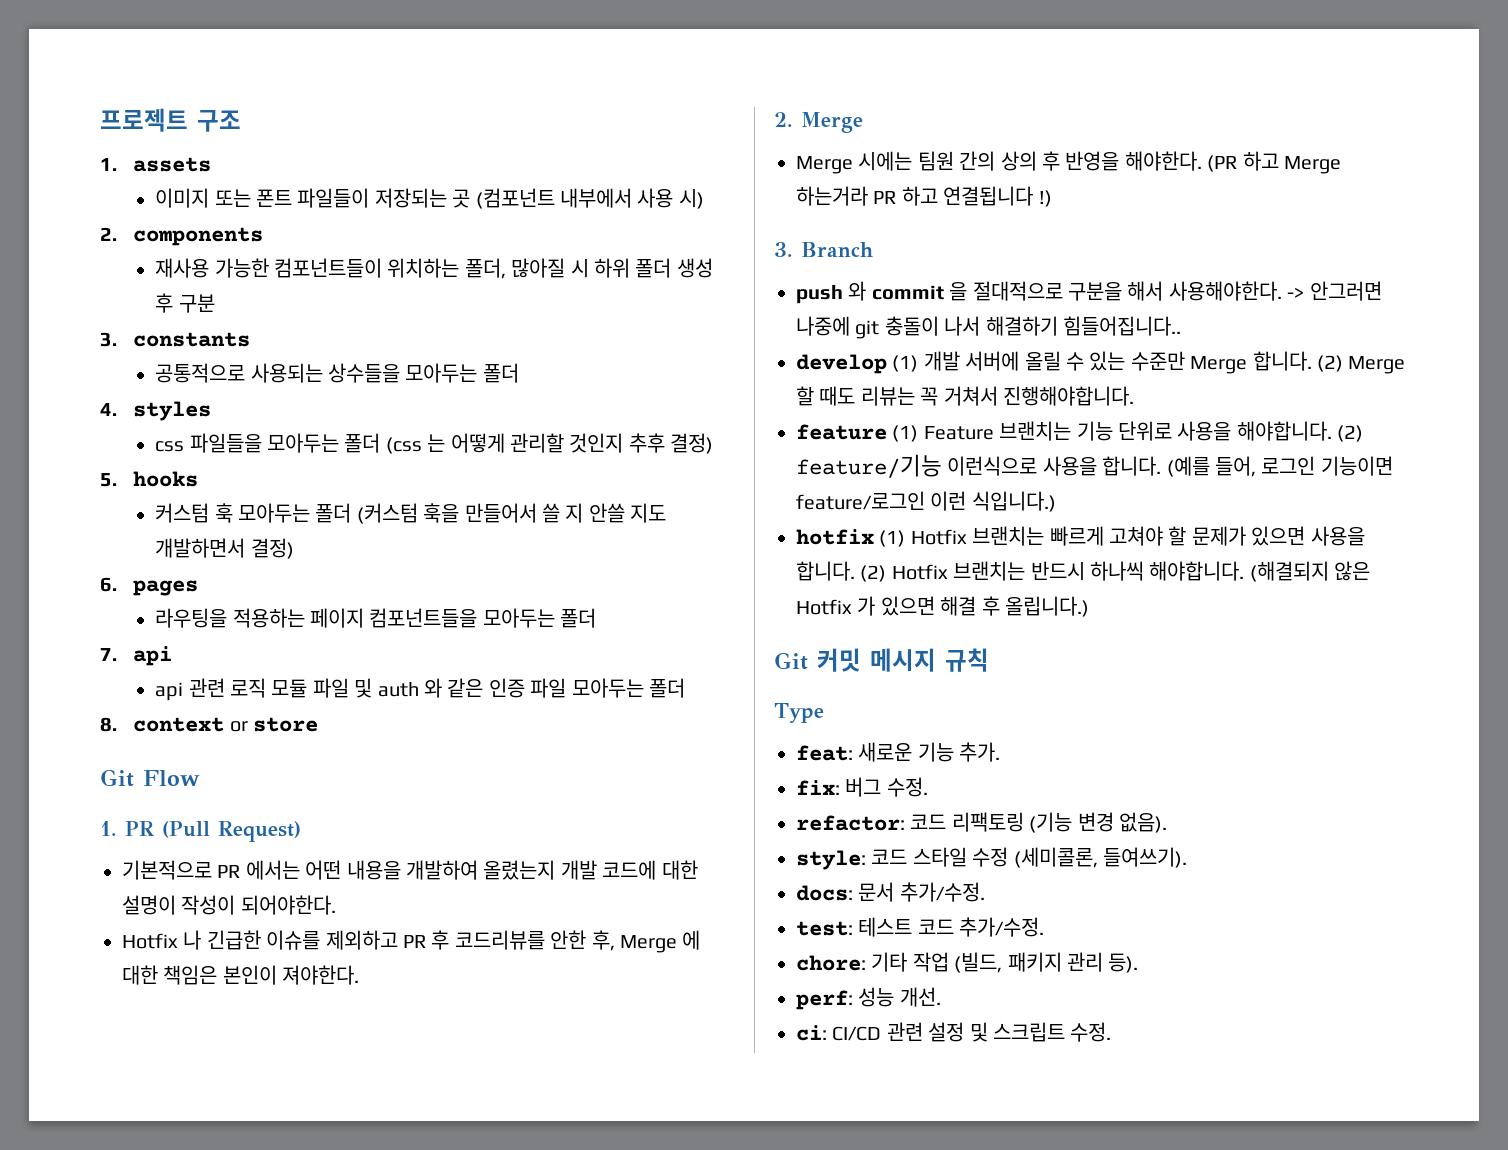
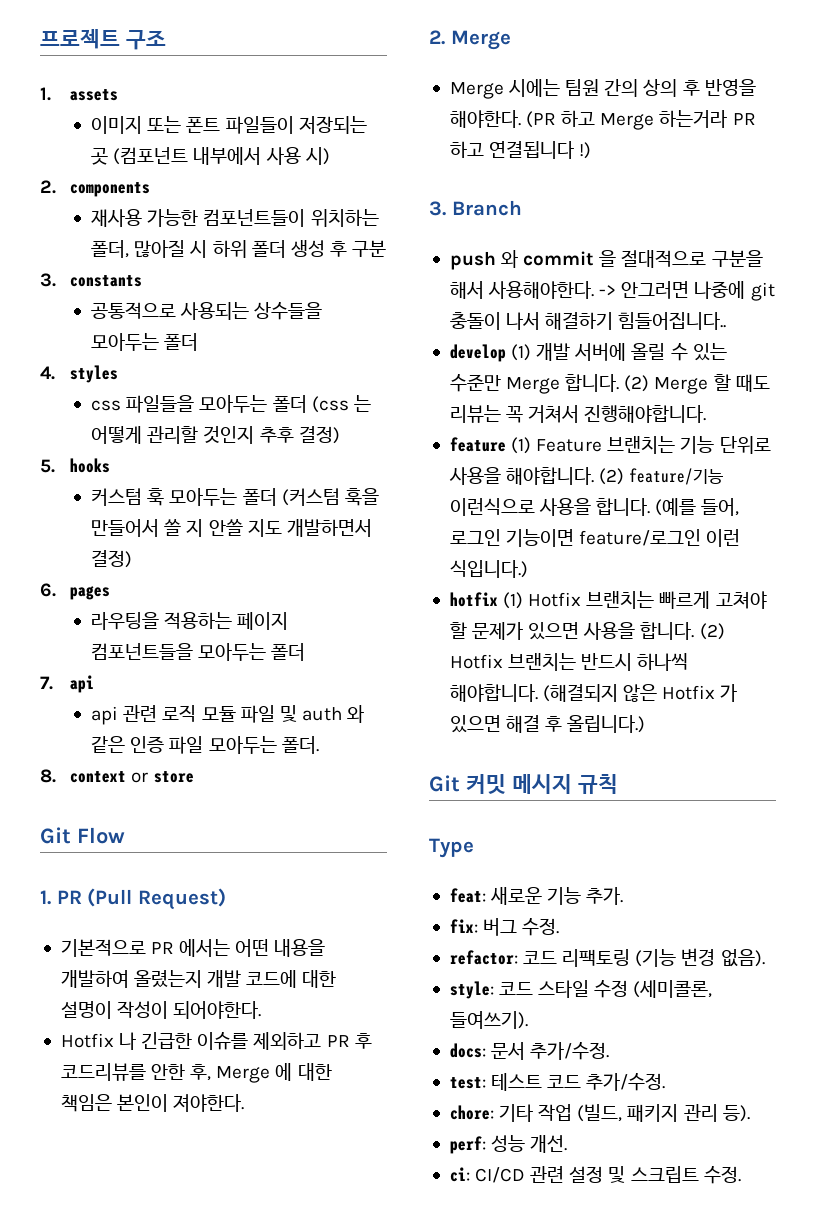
[648,678,685,698] 폴더 -> [281,736,319,754] 폴더.

